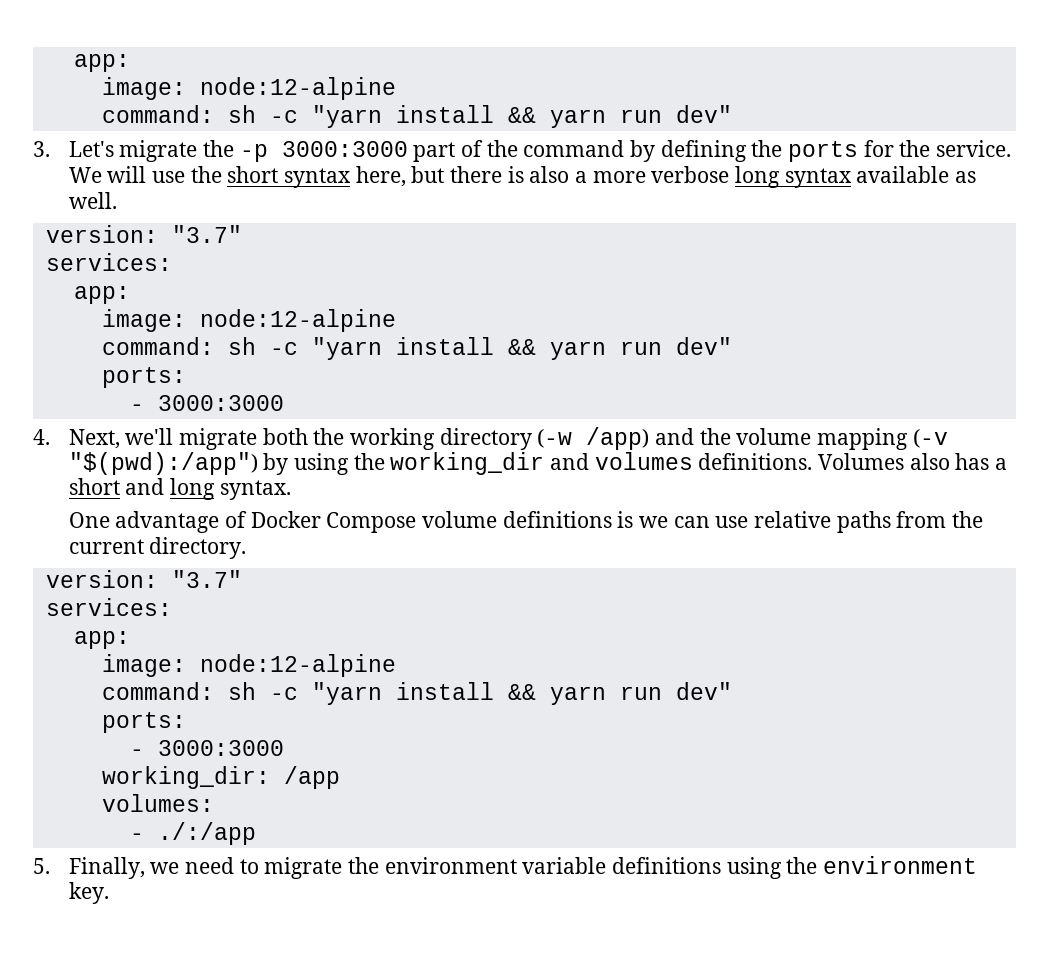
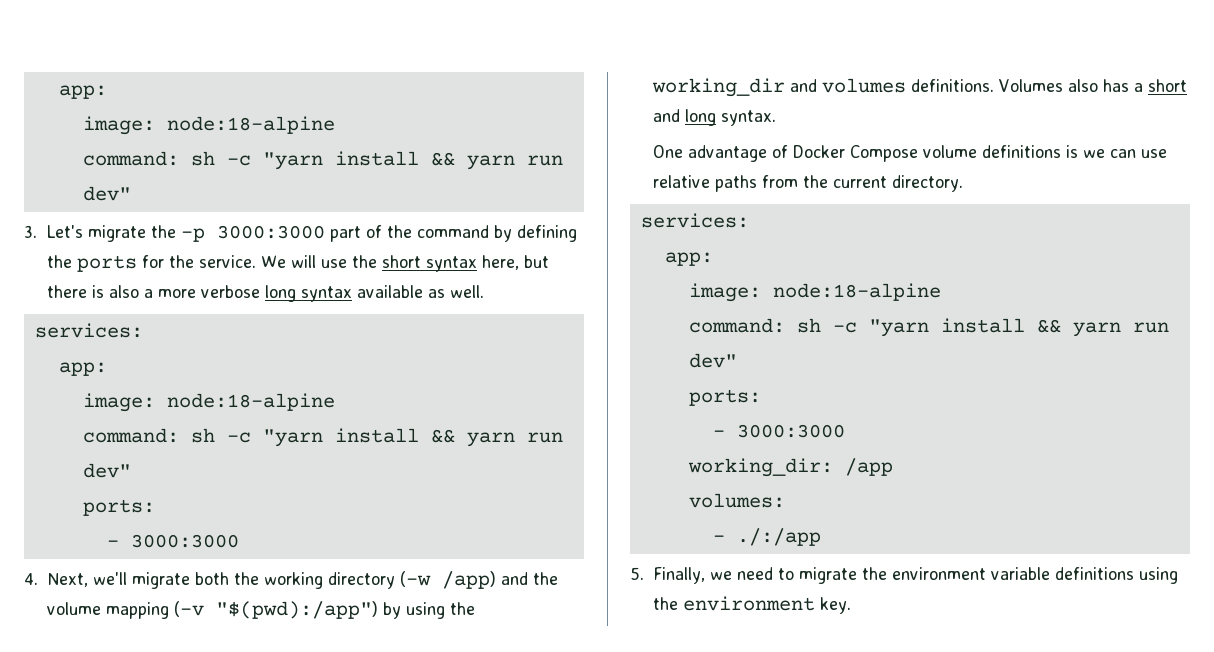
[73,54,130,72] [101,77,396,100] app: // image: node:12-alpine -> [58,85,107,99] [82,116,335,135] app: // image: node:18-alpine
[45,225,242,243] [45,253,172,271] [73,286,130,304] [101,309,396,332] // version: "3.7" // services: // app: // image: node:12-alpine -> [34,323,143,338] [58,362,107,376] [82,393,335,412] // services: // app: // image: node:18-alpine
[45,570,242,588] [45,598,172,616] [73,631,130,649] [101,654,396,677] // version: "3.7" // services: // app: // image: node:12-alpine -> [640,213,749,228] [664,252,713,266] [688,283,941,302] // services: // app: // image: node:18-alpine

